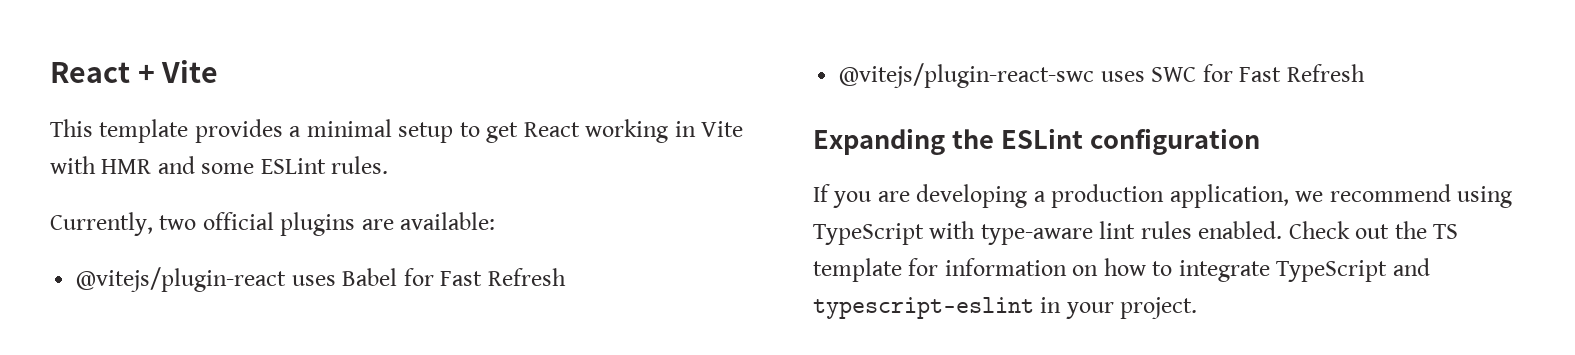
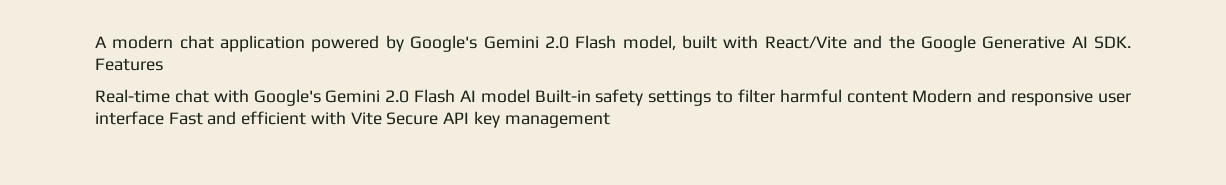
[50,60,219,83] [50,119,744,143] [50,156,389,174] [50,212,496,236] [76,267,566,292] [839,63,1365,88] [813,128,1260,155] [813,184,1513,208] [813,221,1459,245] [813,258,1430,282] [813,297,1198,319] React + Vite // This template provides a minimal setup to get React working in Vite with HMR and some ESLint rules. // Currently, two official plugins are available: // @vitejs/plugin-react uses Babel for Fast Refresh // @vitejs/plugin-react-swc uses SWC for Fast Refresh // Expanding the ESLint configuration // If you are developing a production application, we recommend using TypeScript with type-aware lint rules enabled. Check out the TS template for information on how to integrate TypeScript and typescript-eslint in your project. -> [95,35,1131,52] [95,58,163,71] [95,89,1132,106] [95,111,610,128] A modern chat application powered by Google's Gemini 2.0 Flash model, built with React/Vite and the Google Generative AI SDK. Features // Real-time chat with Google's Gemini 2.0 Flash AI model Built-in safety settings to filter harmful content Modern and responsive user interface Fast and efficient with Vite Secure API key management

